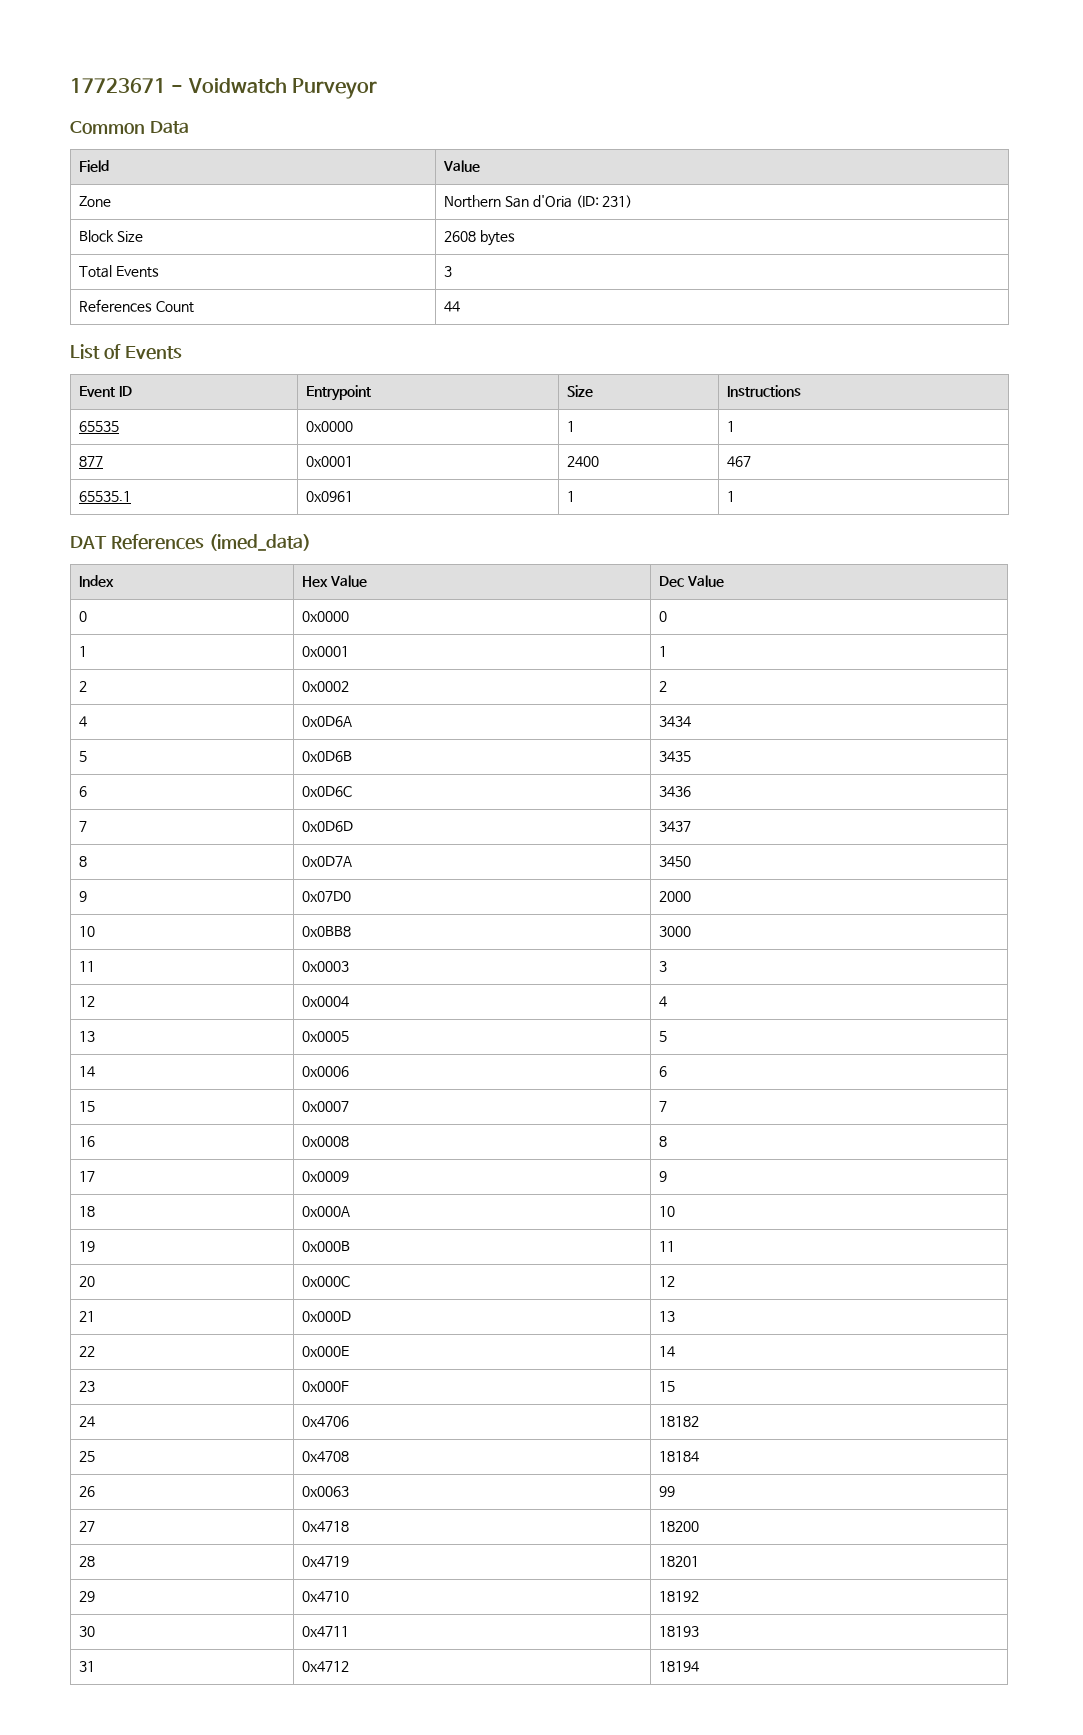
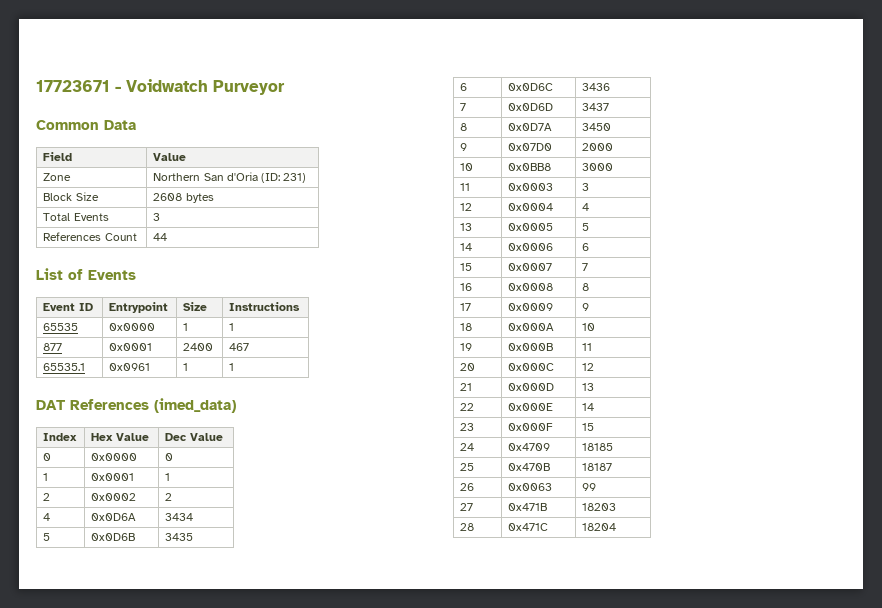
[302,1416,350,1427] [659,1416,700,1427] 0x4706 | 18182 -> [508,443,551,451] [582,443,614,451] 0x4709 | 18185
[302,1451,350,1462] [659,1451,700,1462] 0x4708 | 18184 -> [508,463,551,471] [582,463,613,471] 0x470B | 18187
[302,1521,350,1532] [659,1521,700,1532] 0x4718 | 18200 -> [508,503,548,511] [582,503,617,511] 0x471B | 18203
[302,1556,350,1567] [659,1556,700,1567] [79,1591,96,1602] [302,1591,350,1602] [659,1591,700,1602] [79,1626,96,1637] [302,1626,350,1637] [659,1626,700,1637] [79,1661,96,1672] [302,1661,350,1672] [659,1661,700,1672] 0x4719 | 18201 // 29 | 0x4710 | 18192 // 30 | 0x4711 | 18193 // 31 | 0x4712 | 18194 -> [508,523,549,531] [582,523,617,531] 0x471C | 18204

